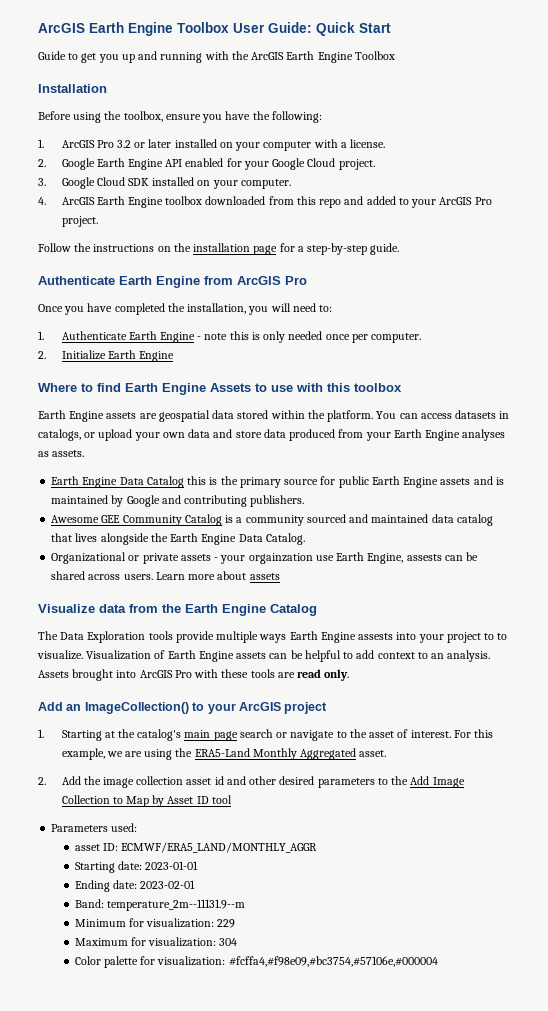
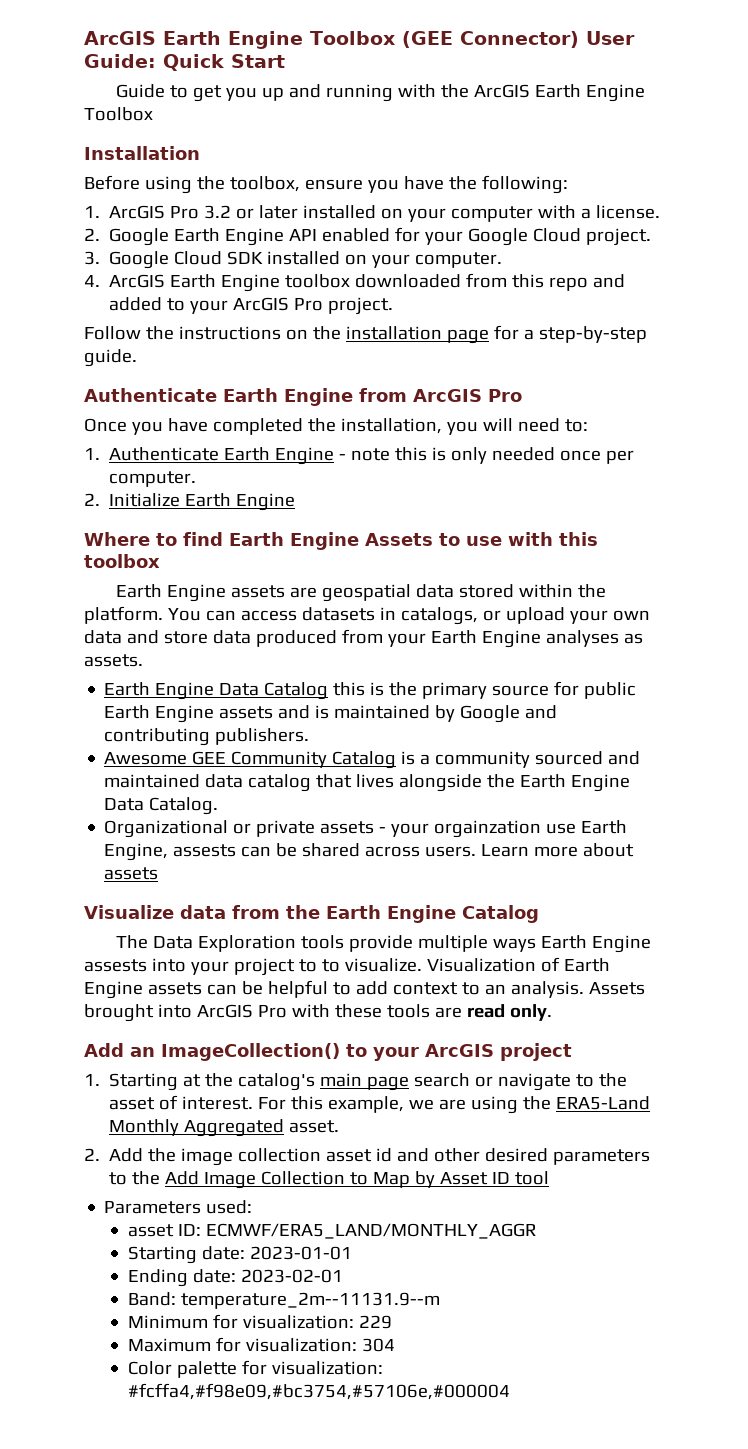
[38,22,229,36] ArcGIS Earth Engine Toolbox -> [84,31,579,49] ArcGIS Earth Engine Toolbox (GEE Connector)

